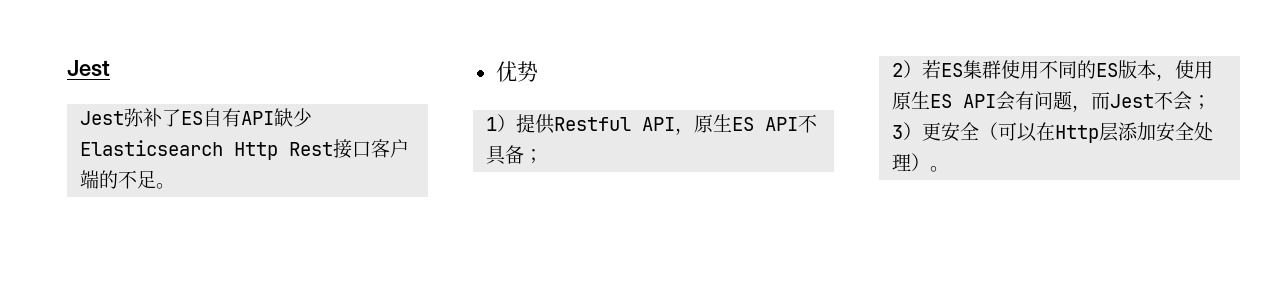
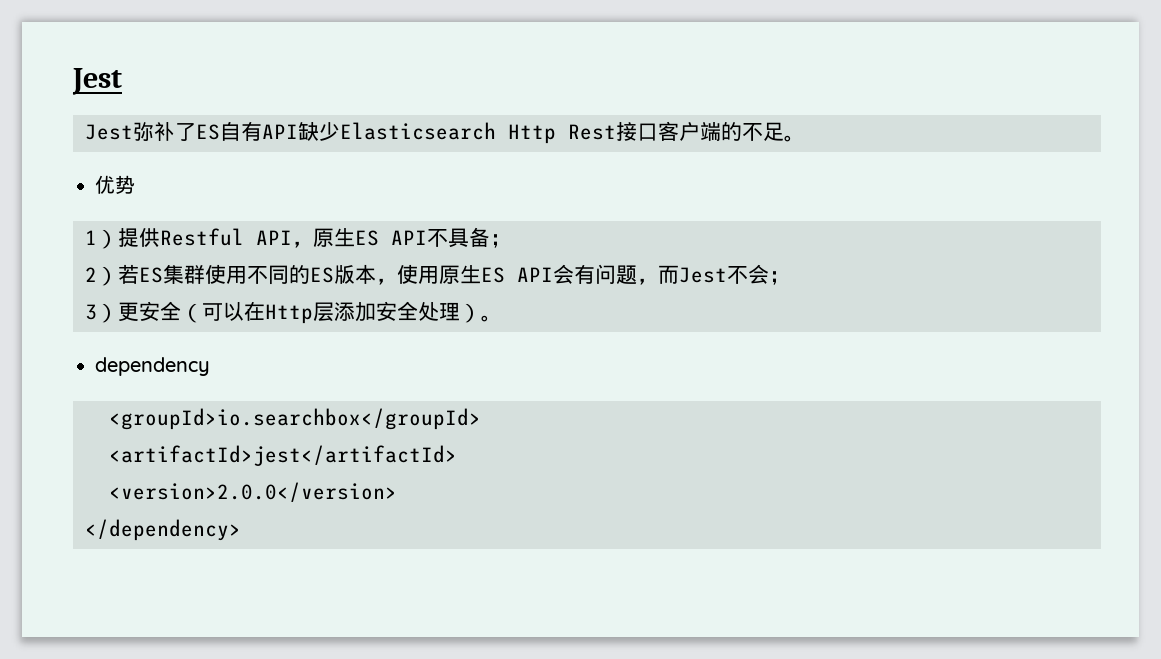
(949, 169) none -> [95,357,210,376] [109,408,481,430] [109,445,457,466] [109,482,397,502] [85,519,241,541] // dependency // <groupId>io.searchbox</groupId> // <artifactId>jest</artifactId> // <version>2.0.0</version> // </dependency>

